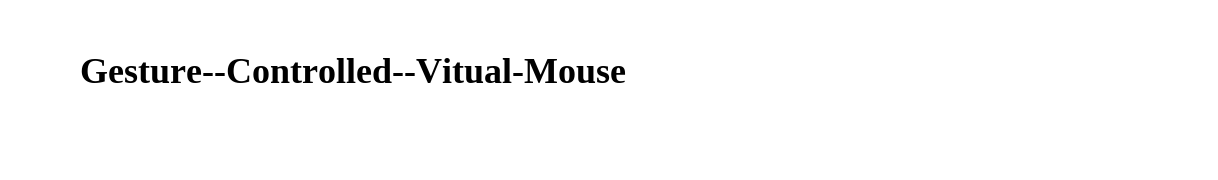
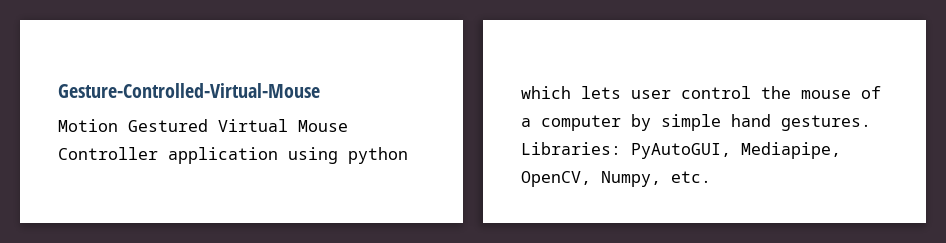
[80,58,626,83] Gesture--Controlled--Vitual-Mouse -> [58,83,320,98] [58,119,348,132] [58,147,408,164] [521,86,881,99] [521,114,871,131] [521,142,841,159] [521,171,711,187] Gesture-Controlled-Virtual-Mouse // Motion Gestured Virtual Mouse Controller application using python which lets user control the mouse of a computer by simple hand gestures. Libraries: PyAutoGUI, Mediapipe, OpenCV, Numpy, etc.

